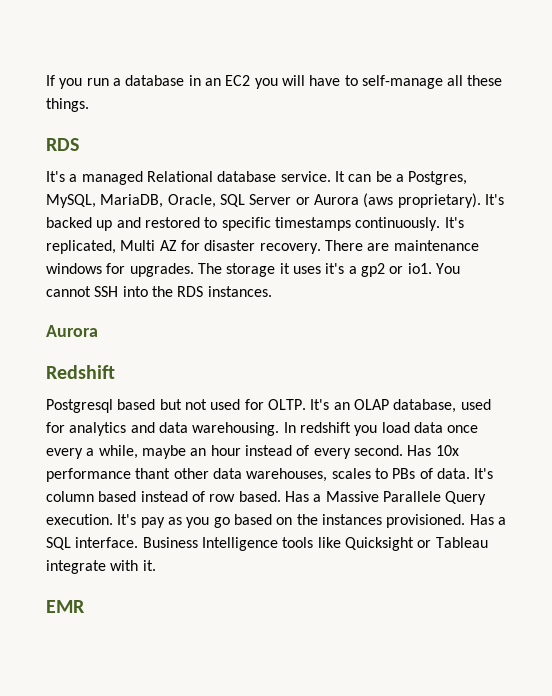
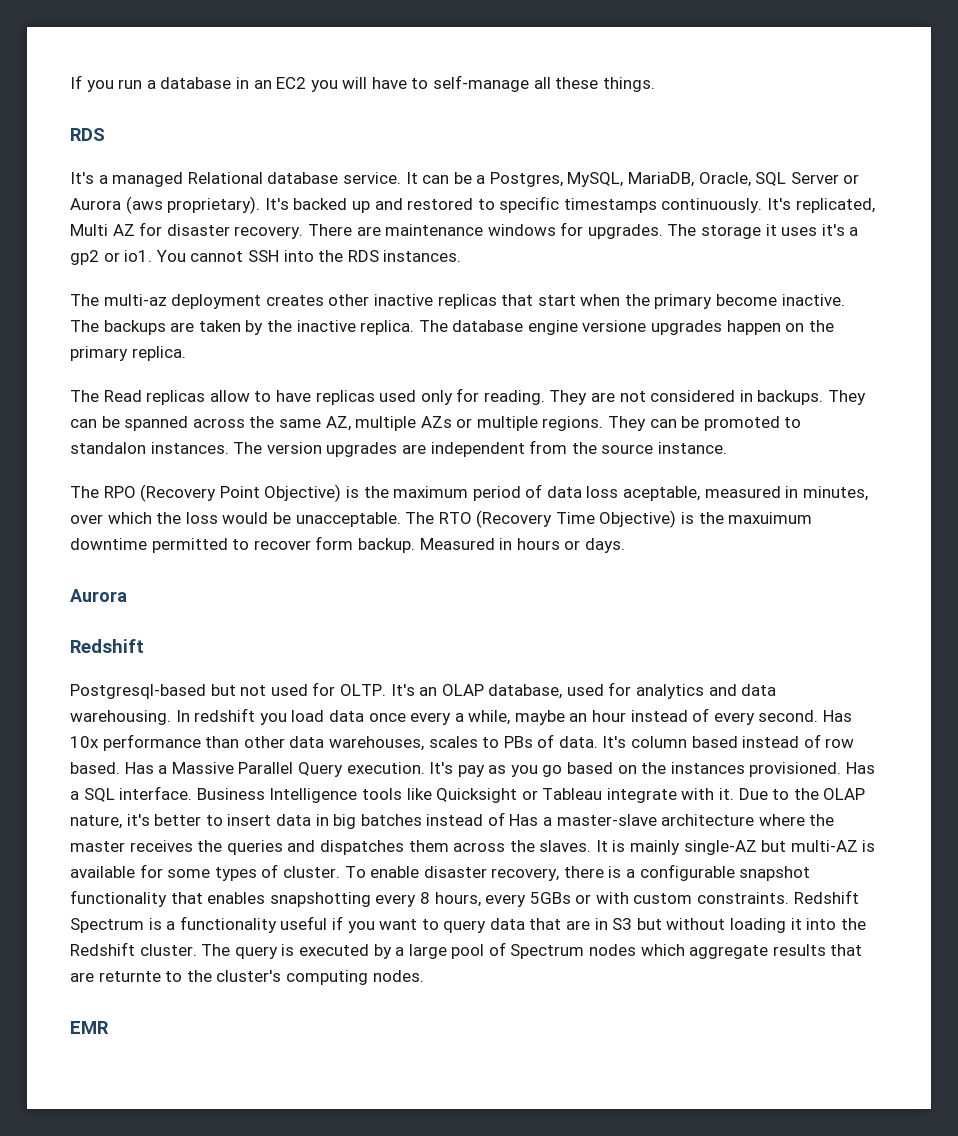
(272, 291) none -> [70,294,845,309] [70,320,834,335] [70,346,186,361] [70,388,867,405] [70,416,802,431] [70,440,727,457] [70,484,868,502] [70,510,813,528] [70,536,625,553] // The multi-az deployment creates other inactive replicas that start when the primary become inactive. The backups are taken by the inactive replica. The database engine versione upgrades happen on the primary replica. // The Read replicas allow to have replicas used only for reading. They are not considered in backups. They can be spanned across the same AZ, multiple AZs or multiple regions. They can be promoted to standalon instances. The version upgrades are independent from the source instance. // The RPO (Recovery Point Objective) is the maximum period of data loss aceptable, measured in minutes, over which the loss would be unacceptable. The RTO (Recovery Time Objective) is the maxuimum downtime permitted to recover form backup. Measured in hours or days.
[46,399,156,413] Postgresql based -> [70,684,206,699] Postgresql-based
[135,468,171,479] thant -> [205,736,240,748] than
[382,491,441,502] Parallele -> [238,762,294,774] Parallel
(156, 565) none -> [738,788,866,800] [70,812,835,829] [70,840,876,855] [70,864,811,881] [70,890,859,907] [70,916,866,933] [70,942,863,959] [70,970,424,985] Due to the OLAP nature, it's better to insert data in big batches instead of Has a master-slave architecture where the master receives the queries and dispatches them across the slaves. It is mainly single-AZ but multi-AZ is available for some types of cluster. To enable disaster recovery, there is a configurable snapshot functionality that enables snapshotting every 8 hours, every 5GBs or with custom constraints. Redshift Spectrum is a functionality useful if you want to query data that are in S3 but without loading it into the Redshift cluster. The query is executed by a large pool of Spectrum nodes which aggregate results that are returnte to the cluster's computing nodes.

